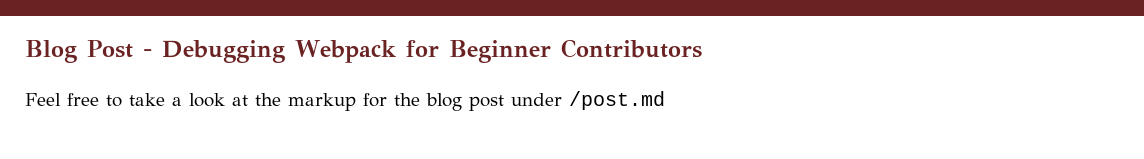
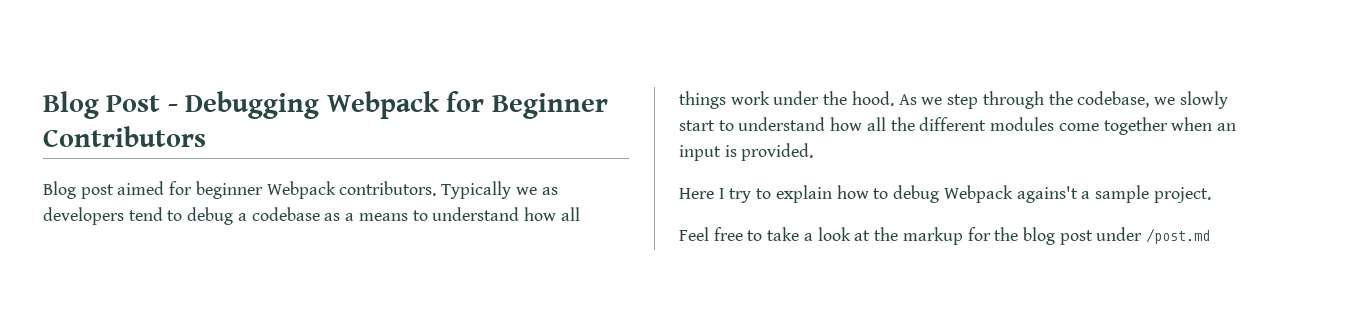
(702, 48) none -> [43,181,558,199] [43,207,580,225] [679,91,1228,109] [679,117,1236,135] [679,143,814,161] [679,185,1211,203] // Blog post aimed for beginner Webpack contributors. Typically we as developers tend to debug a codebase as a means to understand how all things work under the hood. As we step through the codebase, we slowly start to understand how all the different modules come together when an input is provided. // Here I try to explain how to debug Webpack agains't a sample project.

